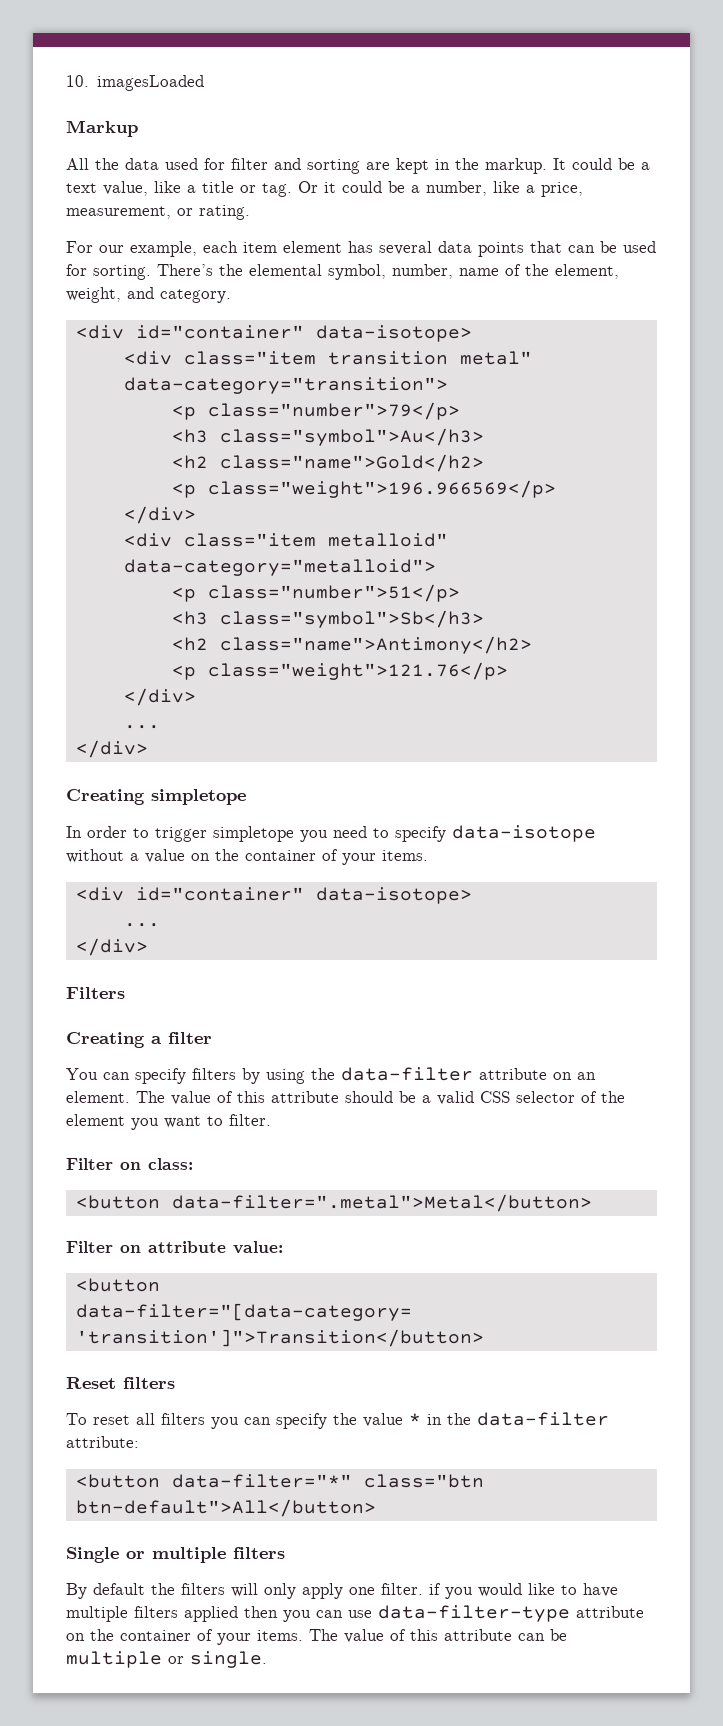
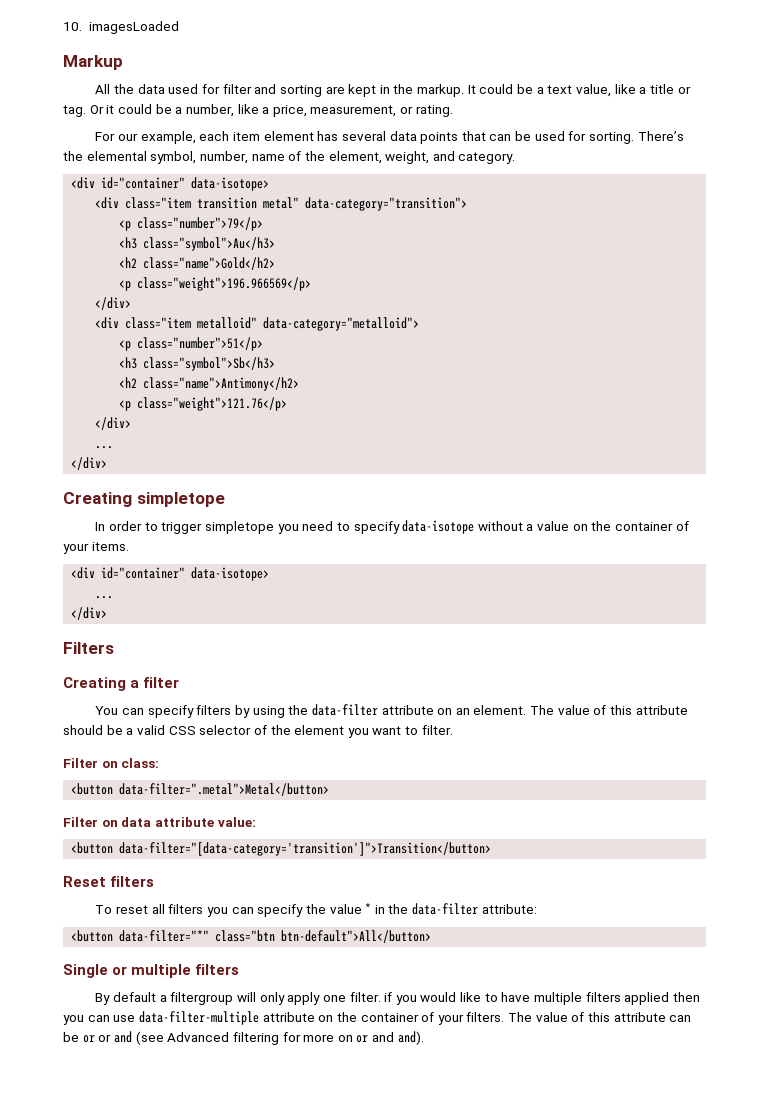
(141, 1249) none -> [121,817,152,827] data
[151,1583,225,1595] the filters -> [159,992,234,1005] a filtergroup
[378,1605,570,1622] data-filter-type -> [138,1011,259,1025] data-filter-multiple
[257,1630,303,1641] items. -> [466,1012,505,1022] filters.
[66,1651,267,1668] multiple or single. -> [82,1031,424,1045] or or and (see Advanced filtering for more on or and and).

